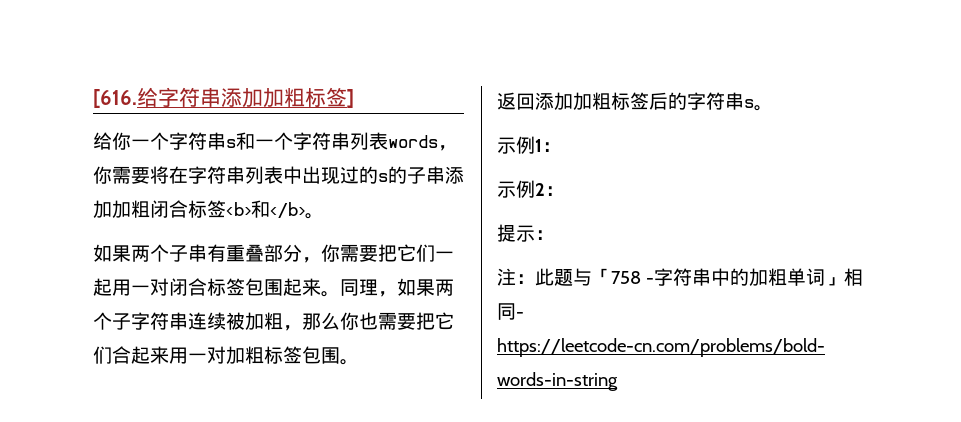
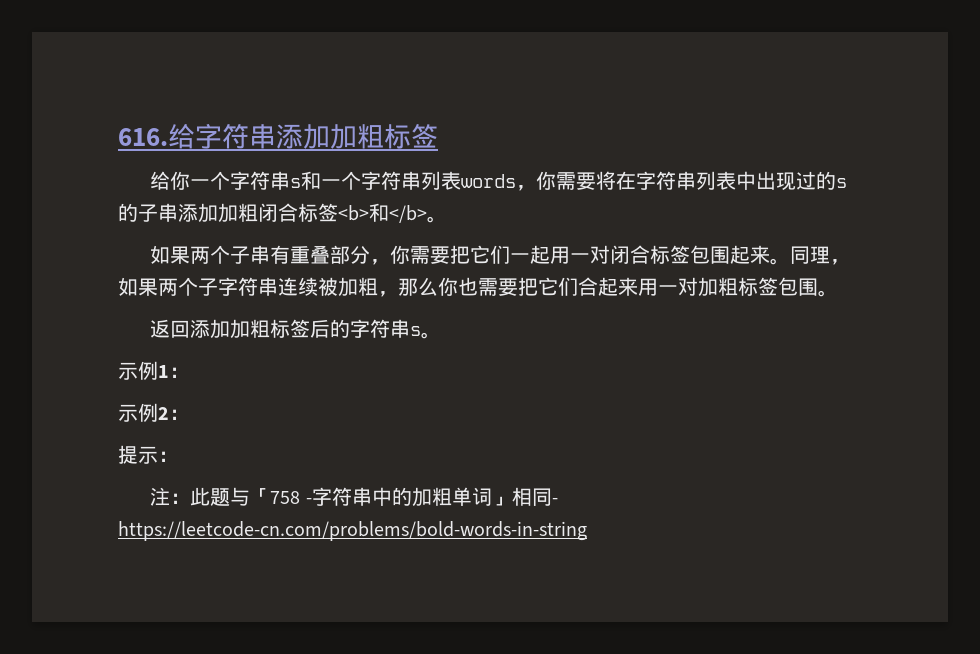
[93,89,137,108] [616. -> [118,128,168,146] 616.
[347,89,354,108] ] -> (438, 135) none

